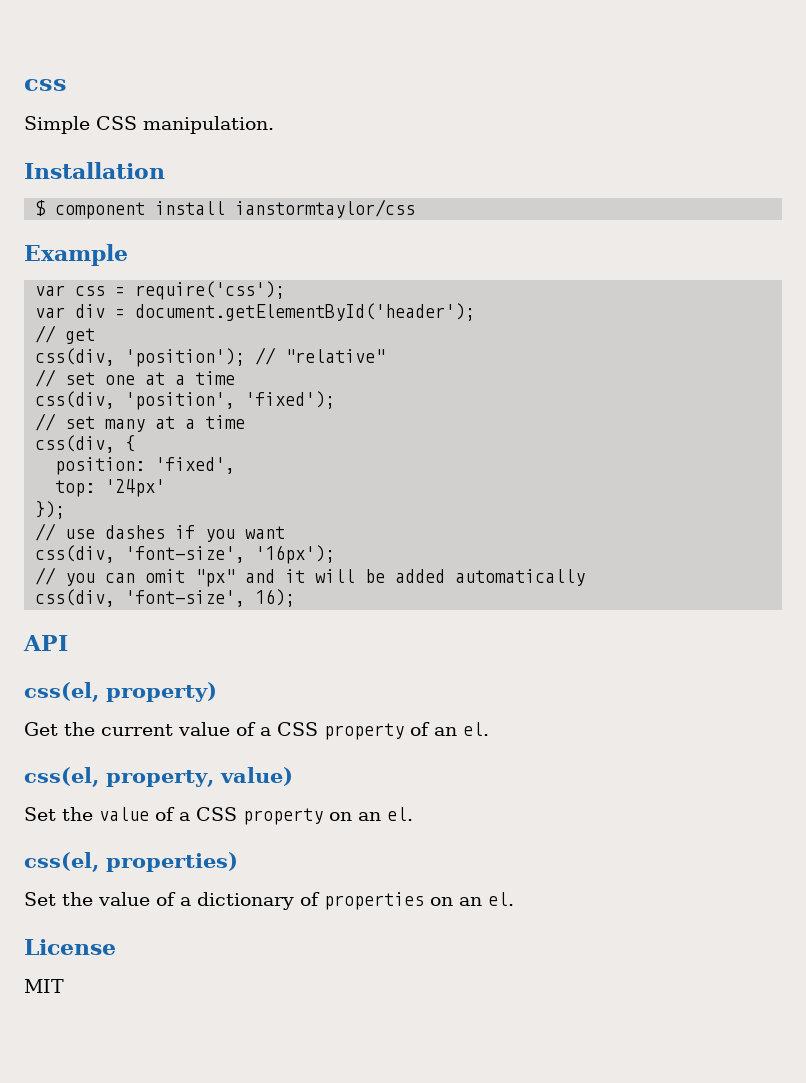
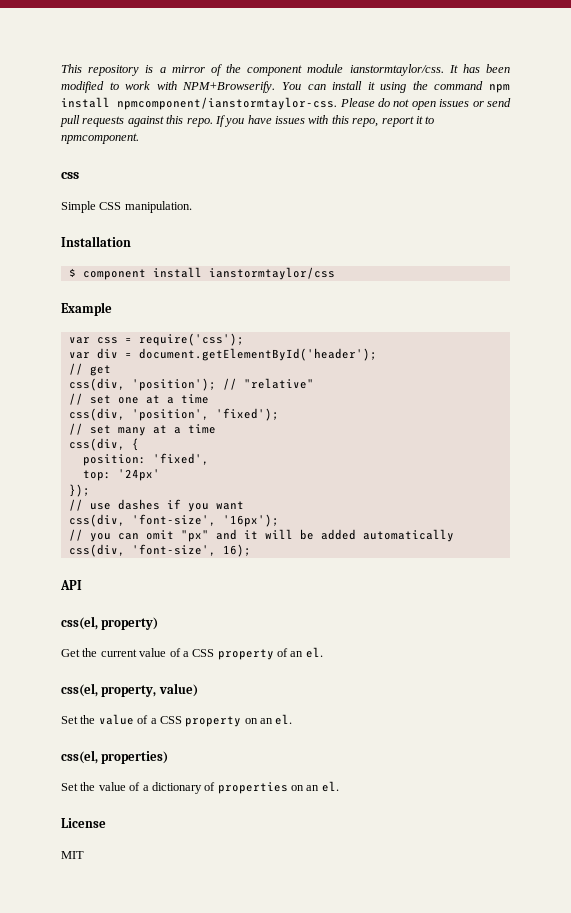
(24, 85) none -> [61,64,511,76] [61,81,510,93] [61,97,512,110] [60,115,435,127] [61,133,139,144] This repository is a mirror of the component module ianstormtaylor/css. It has been modified to work with NPM+Browserify. You can install it using the command npm install npmcomponent/ianstormtaylor-css. Please do not open issues or send pull requests against this repo. If you have issues with this repo, report it to npmcomponent. //

